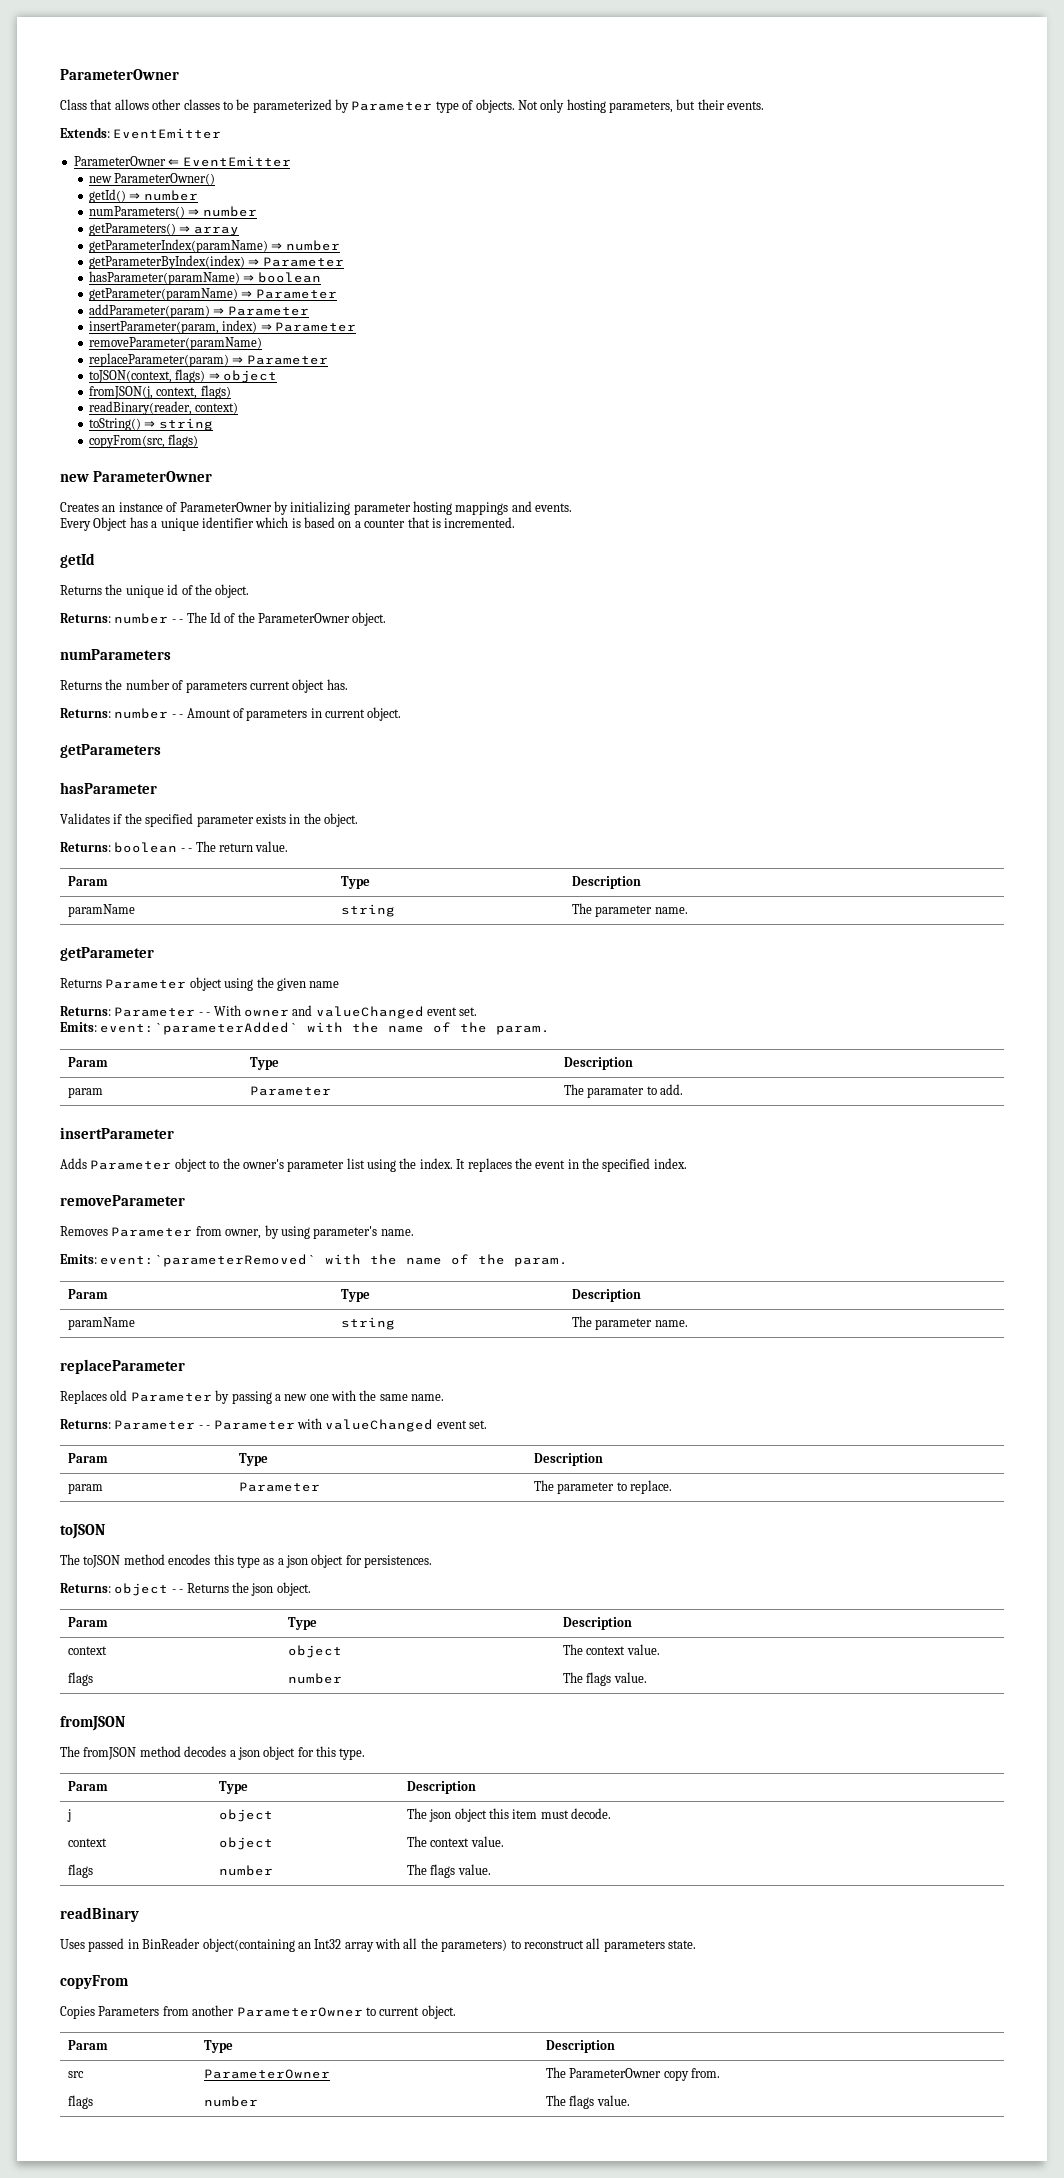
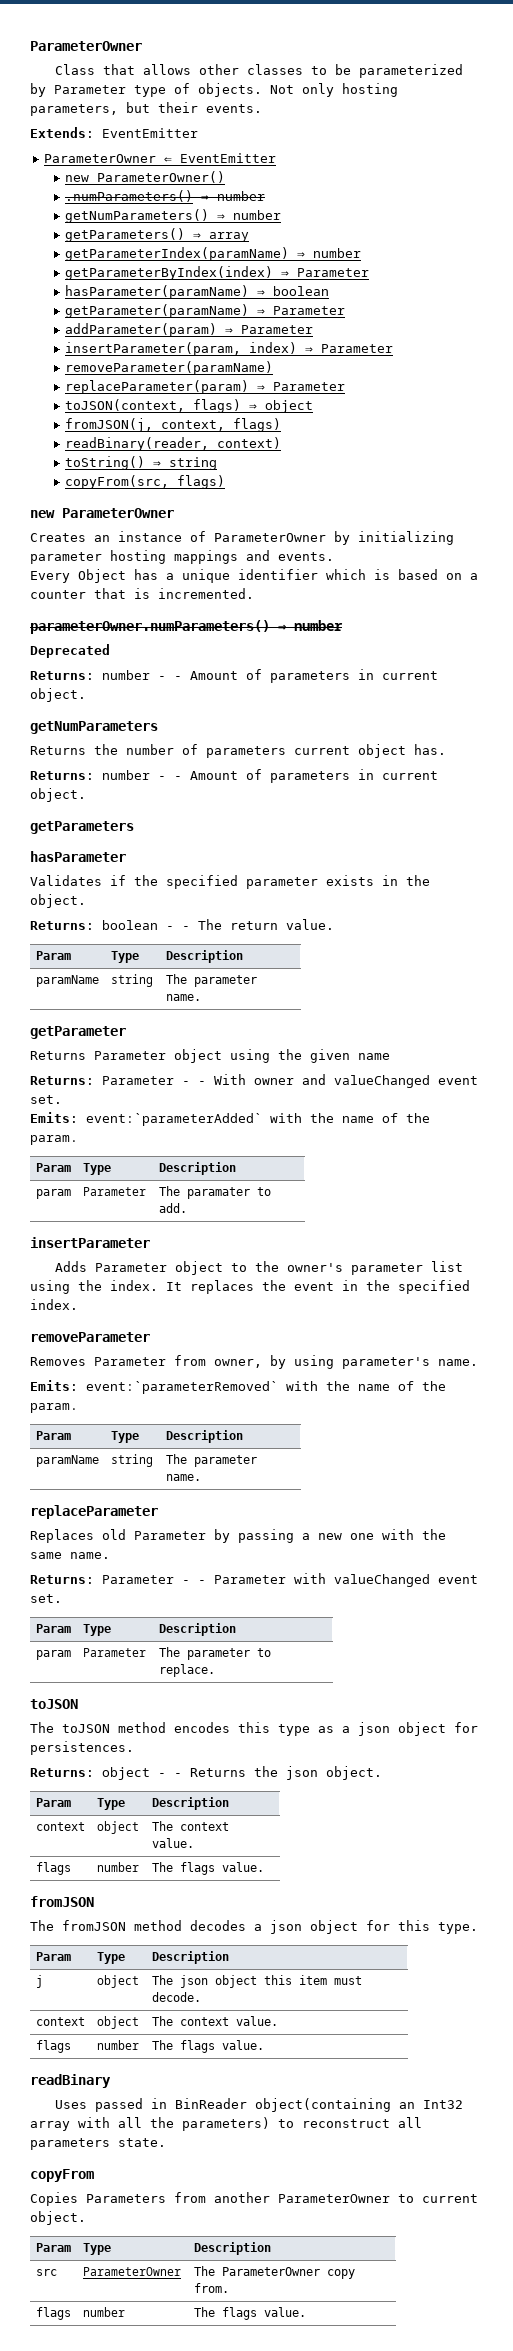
[88,189,198,203] [88,206,185,218] getId() ⇒ number // numParameters() -> [65,190,266,202] [65,209,210,223] .numParameters() ⇒ number // getNumParameters()
[60,553,95,568] [60,584,250,598] [60,612,387,626] [60,649,171,660] getId // Returns the unique id of the object. // Returns: number - - The Id of the ParameterOwner object. // numParameters -> [30,620,343,634] [30,644,110,658] [30,669,438,683] [30,688,86,702] [30,721,158,734] parameterOwner.numParameters() ⇒ number // Deprecated // Returns: number - - Amount of parameters in current object. // getNumParameters

